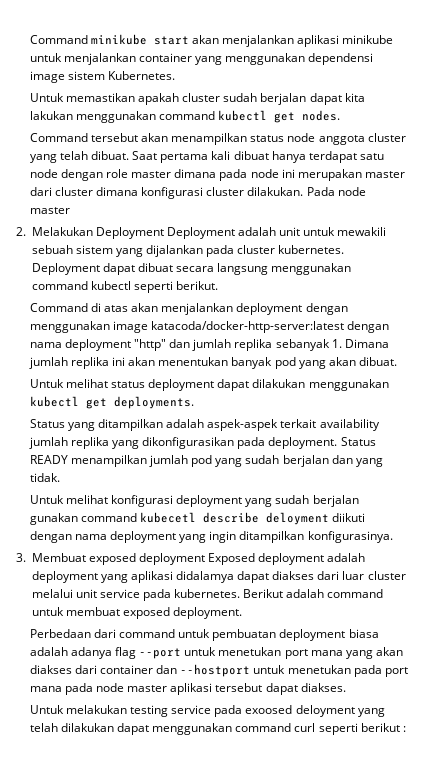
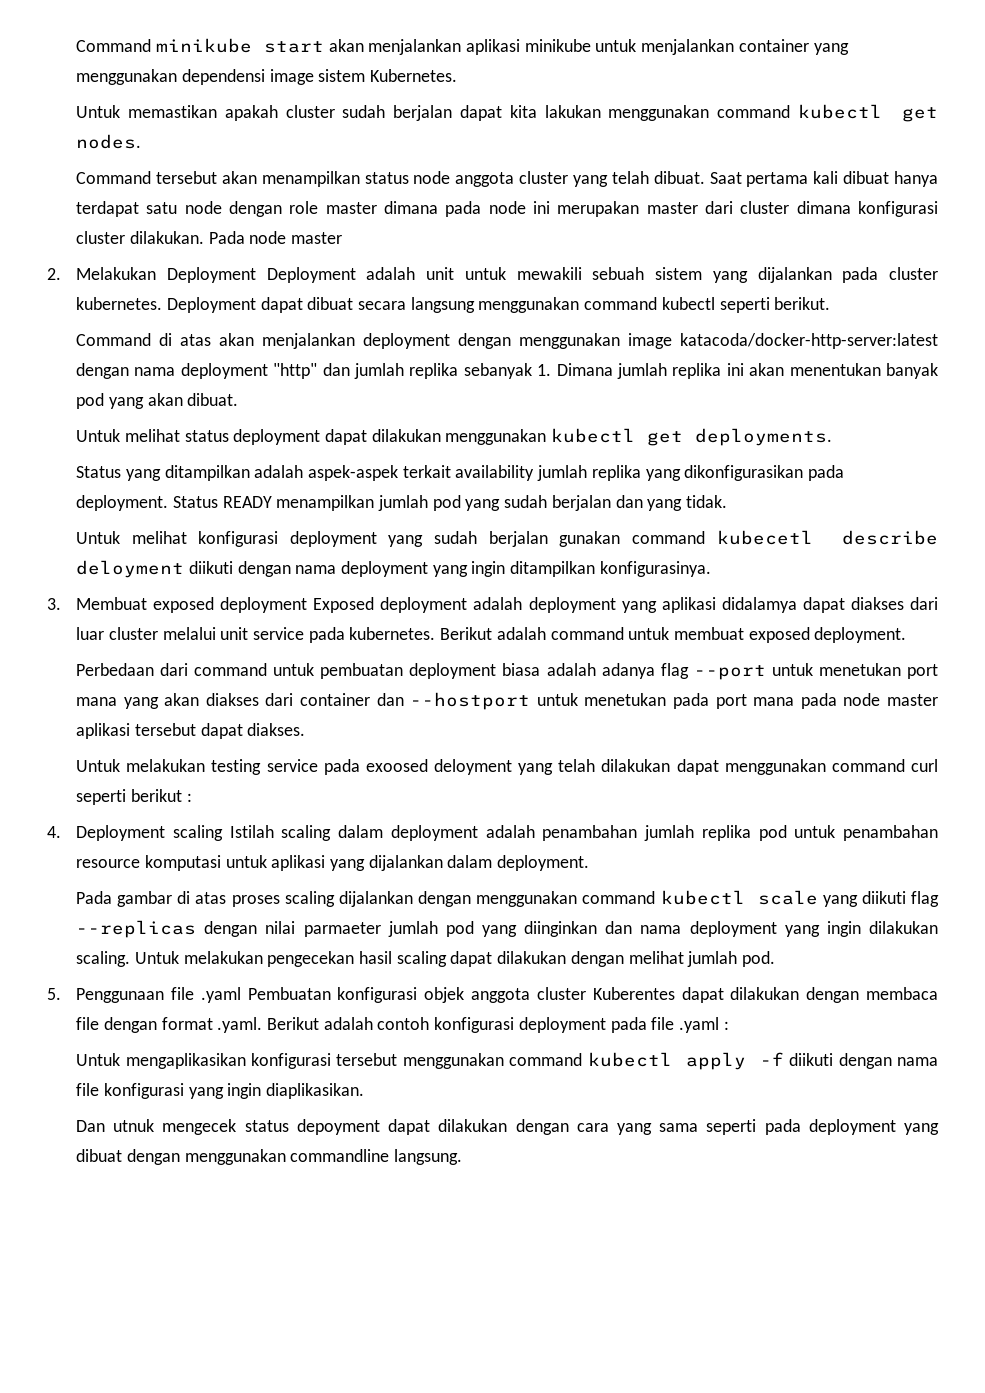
(406, 729) none -> [47,825,938,841] [76,855,590,871] [76,890,940,907] [76,920,939,938] [76,951,776,967] [47,987,939,1003] [76,1017,729,1033] [76,1052,939,1070] [76,1083,364,1099] [76,1119,939,1135] [76,1149,462,1165] // 4. Deployment scaling Istilah scaling dalam deployment adalah penambahan jumlah replika pod untuk penambahan resource komputasi untuk aplikasi yang dijalankan dalam deployment. // Pada gambar di atas proses scaling dijalankan dengan menggunakan command kubectl scale yang diikuti flag --replicas dengan nilai parmaeter jumlah pod yang diinginkan dan nama deployment yang ingin dilakukan scaling. Untuk melakukan pengecekan hasil scaling dapat dilakukan dengan melihat jumlah pod. // 5. Penggunaan file .yaml Pembuatan konfigurasi objek anggota cluster Kuberentes dapat dilakukan dengan membaca file dengan format .yaml. Berikut adalah contoh konfigurasi deployment pada file .yaml : // Untuk mengaplikasikan konfigurasi tersebut menggunakan command kubectl apply -f diikuti dengan nama file konfigurasi yang ingin diaplikasikan. // Dan utnuk mengecek status depoyment dapat dilakukan dengan cara yang sama seperti pada deployment yang dibuat dengan menggunakan commandline langsung.

